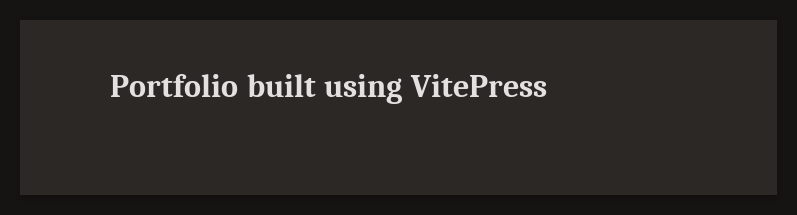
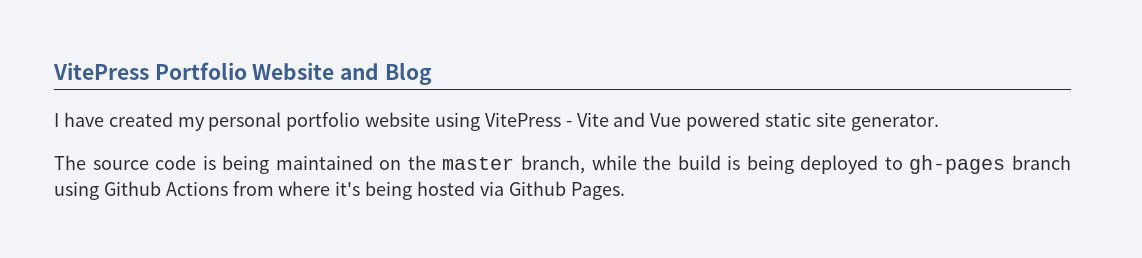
[110,74,547,104] Portfolio built using VitePress -> [53,62,432,85] [54,112,939,131] [54,155,1071,174] [54,181,625,200] VitePress Portfolio Website and Blog // I have created my personal portfolio website using VitePress - Vite and Vue powered static site generator. // The source code is being maintained on the master branch, while the build is being deployed to gh-pages branch using Github Actions from where it's being hosted via Github Pages.

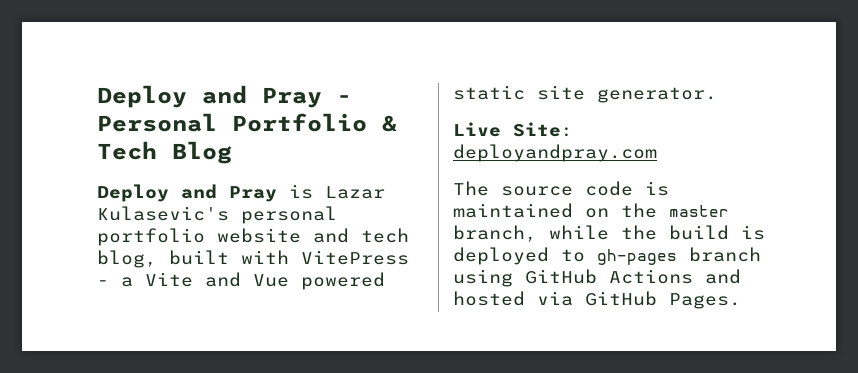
[53,62,432,85] [54,112,481,131] VitePress Portfolio Website and Blog // I have created my personal portfolio website using -> [97,85,352,108] [97,113,397,132] [97,141,232,164] [97,184,385,202] [97,206,337,224] [97,228,409,246] [97,250,289,268] Deploy and Pray - Personal Portfolio & Tech Blog // Deploy and Pray is Lazar Kulasevic's personal portfolio website and tech blog, built with
(572, 124) none -> [121,277,133,287] a
(939, 122) none -> [453,122,573,137] [453,144,657,162] // Live Site: deployandpray.com
[222,155,270,174] being -> (669, 188) none
[746,155,794,174] being -> (765, 232) none
[103,181,413,200] Github Actions from where it's being -> [525,269,741,284] GitHub Actions and
[508,181,566,196] Github -> [585,291,657,306] GitHub

